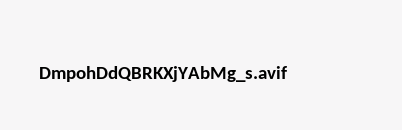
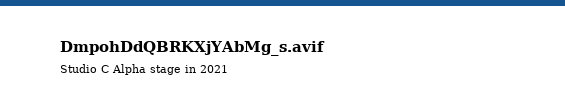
(287, 74) none -> [60,64,228,75] // Studio C Alpha stage in 2021

